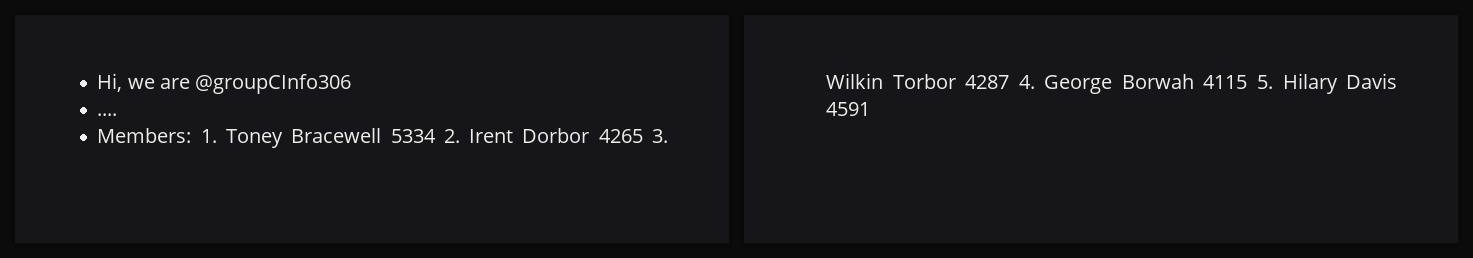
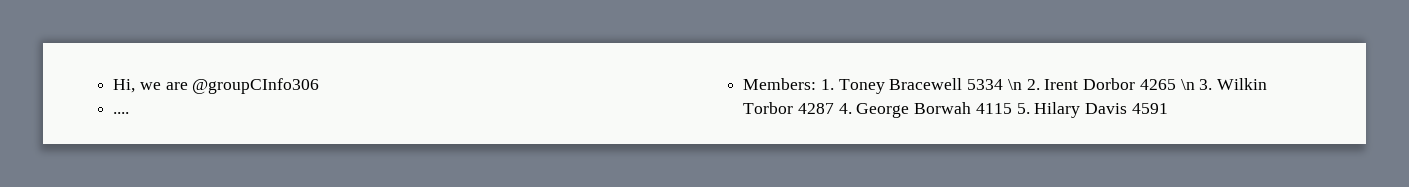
(436, 136) none -> [1007,79,1022,90] \n
(643, 136) none -> [1180,79,1195,90] \n

